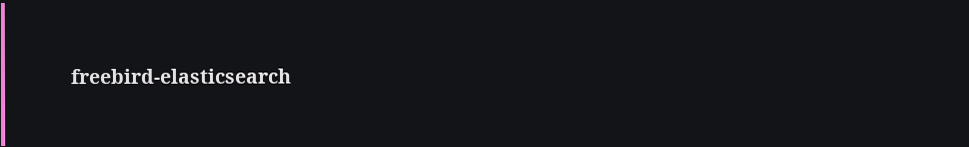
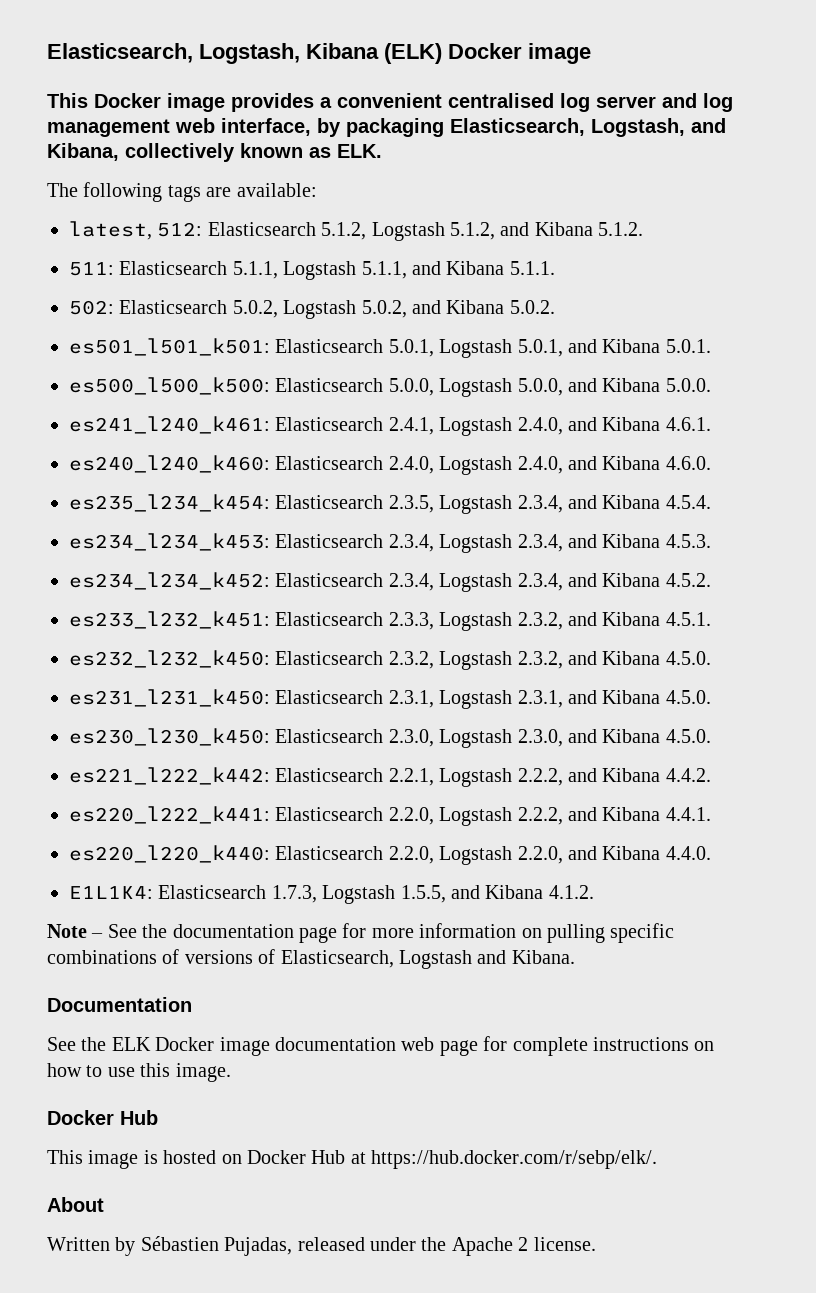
[70,68,292,85] freebird-elasticsearch -> [47,43,591,64] [47,93,733,112] [47,118,726,137] [47,143,382,162] [47,182,317,202] [69,221,644,241] [69,261,555,280] [69,300,555,319] [69,338,711,358] [69,377,711,397] [69,416,711,436] [69,455,711,475] [69,494,711,514] [69,533,711,553] [69,572,711,592] [69,611,711,631] [69,650,711,670] [69,689,711,709] [69,728,711,748] [69,767,711,787] [69,806,711,826] [69,845,711,865] [69,885,594,904] [47,923,675,943] [47,949,575,969] [47,997,192,1012] [47,1036,715,1056] [47,1063,231,1082] [47,1110,158,1125] [47,1150,658,1169] [47,1197,104,1212] [47,1236,596,1256] Elasticsearch, Logstash, Kibana (ELK) Docker image // This Docker image provides a convenient centralised log server and log management web interface, by packaging Elasticsearch, Logstash, and Kibana, collectively known as ELK. // The following tags are available: // latest, 512: Elasticsearch 5.1.2, Logstash 5.1.2, and Kibana 5.1.2. // 511: Elasticsearch 5.1.1, Logstash 5.1.1, and Kibana 5.1.1. // 502: Elasticsearch 5.0.2, Logstash 5.0.2, and Kibana 5.0.2. // es501_l501_k501: Elasticsearch 5.0.1, Logstash 5.0.1, and Kibana 5.0.1. // es500_l500_k500: Elasticsearch 5.0.0, Logstash 5.0.0, and Kibana 5.0.0. // es241_l240_k461: Elasticsearch 2.4.1, Logstash 2.4.0, and Kibana 4.6.1. // es240_l240_k460: Elasticsearch 2.4.0, Logstash 2.4.0, and Kibana 4.6.0. // es235_l234_k454: Elasticsearch 2.3.5, Logstash 2.3.4, and Kibana 4.5.4. // es234_l234_k453: Elasticsearch 2.3.4, Logstash 2.3.4, and Kibana 4.5.3. // es234_l234_k452: Elasticsearch 2.3.4, Logstash 2.3.4, and Kibana 4.5.2. // es233_l232_k451: Elasticsearch 2.3.3, Logstash 2.3.2, and Kibana 4.5.1. // es232_l232_k450: Elasticsearch 2.3.2, Logstash 2.3.2, and Kibana 4.5.0. // es231_l231_k450: Elasticsearch 2.3.1, Logstash 2.3.1, and Kibana 4.5.0. // es230_l230_k450: Elasticsearch 2.3.0, Logstash 2.3.0, and Kibana 4.5.0. // es221_l222_k442: Elasticsearch 2.2.1, Logstash 2.2.2, and Kibana 4.4.2. // es220_l222_k441: Elasticsearch 2.2.0, Logstash 2.2.2, and Kibana 4.4.1. // es220_l220_k440: Elasticsearch 2.2.0, Logstash 2.2.0, and Kibana 4.4.0. // E1L1K4: Elasticsearch 1.7.3, Logstash 1.5.5, and Kibana 4.1.2. // Note – See the documentation page for more information on pulling specific combinations of versions of Elasticsearch, Logstash and Kibana. // Documentation // See the ELK Docker image documentation web page for complete instructions on how to use this image. // Docker Hub // This image is hosted on Docker Hub at https://hub.docker.com/r/sebp/elk/. // About // Written by Sébastien Pujadas, released under the Apache 2 license.

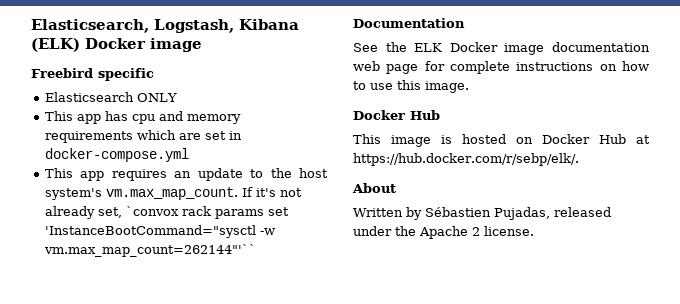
[47,93,733,112] [47,118,726,137] [47,143,382,162] [47,182,317,202] [69,221,644,241] [69,261,555,280] [69,300,555,319] [69,338,711,358] [69,377,711,397] [69,416,711,436] [69,455,711,475] [69,494,711,514] [69,533,711,553] [69,572,711,592] [69,611,711,631] [69,650,711,670] [69,689,711,709] [69,728,711,748] [69,767,711,787] [69,806,711,826] [69,845,711,865] [69,885,594,904] [47,923,675,943] [47,949,575,969] This Docker image provides a convenient centralised log server and log management web interface, by packaging Elasticsearch, Logstash, and Kibana, collectively known as ELK. // The following tags are available: // latest, 512: Elasticsearch 5.1.2, Logstash 5.1.2, and Kibana 5.1.2. // 511: Elasticsearch 5.1.1, Logstash 5.1.1, and Kibana 5.1.1. // 502: Elasticsearch 5.0.2, Logstash 5.0.2, and Kibana 5.0.2. // es501_l501_k501: Elasticsearch 5.0.1, Logstash 5.0.1, and Kibana 5.0.1. // es500_l500_k500: Elasticsearch 5.0.0, Logstash 5.0.0, and Kibana 5.0.0. // es241_l240_k461: Elasticsearch 2.4.1, Logstash 2.4.0, and Kibana 4.6.1. // es240_l240_k460: Elasticsearch 2.4.0, Logstash 2.4.0, and Kibana 4.6.0. // es235_l234_k454: Elasticsearch 2.3.5, Logstash 2.3.4, and Kibana 4.5.4. // es234_l234_k453: Elasticsearch 2.3.4, Logstash 2.3.4, and Kibana 4.5.3. // es234_l234_k452: Elasticsearch 2.3.4, Logstash 2.3.4, and Kibana 4.5.2. // es233_l232_k451: Elasticsearch 2.3.3, Logstash 2.3.2, and Kibana 4.5.1. // es232_l232_k450: Elasticsearch 2.3.2, Logstash 2.3.2, and Kibana 4.5.0. // es231_l231_k450: Elasticsearch 2.3.1, Logstash 2.3.1, and Kibana 4.5.0. // es230_l230_k450: Elasticsearch 2.3.0, Logstash 2.3.0, and Kibana 4.5.0. // es221_l222_k442: Elasticsearch 2.2.1, Logstash 2.2.2, and Kibana 4.4.2. // es220_l222_k441: Elasticsearch 2.2.0, Logstash 2.2.2, and Kibana 4.4.1. // es220_l220_k440: Elasticsearch 2.2.0, Logstash 2.2.0, and Kibana 4.4.0. // E1L1K4: Elasticsearch 1.7.3, Logstash 1.5.5, and Kibana 4.1.2. // Note – See the documentation page for more information on pulling specific combinations of versions of Elasticsearch, Logstash and Kibana. -> [31,68,154,81] [44,92,177,102] [44,111,241,124] [44,130,242,143] [44,148,189,162] [44,168,329,181] [44,187,302,200] [44,206,289,219] [44,225,275,238] [43,244,256,257] Freebird specific // Elasticsearch ONLY // This app has cpu and memory requirements which are set in docker-compose.yml // This app requires an update to the host system's vm.max_map_count. If it's not already set, `convox rack params set 'InstanceBootCommand="sysctl -w vm.max_map_count=262144"'``

